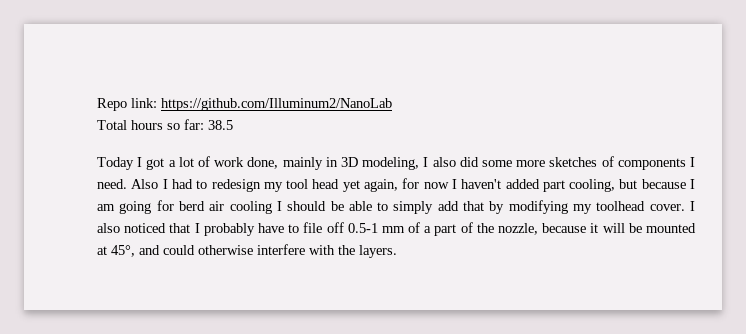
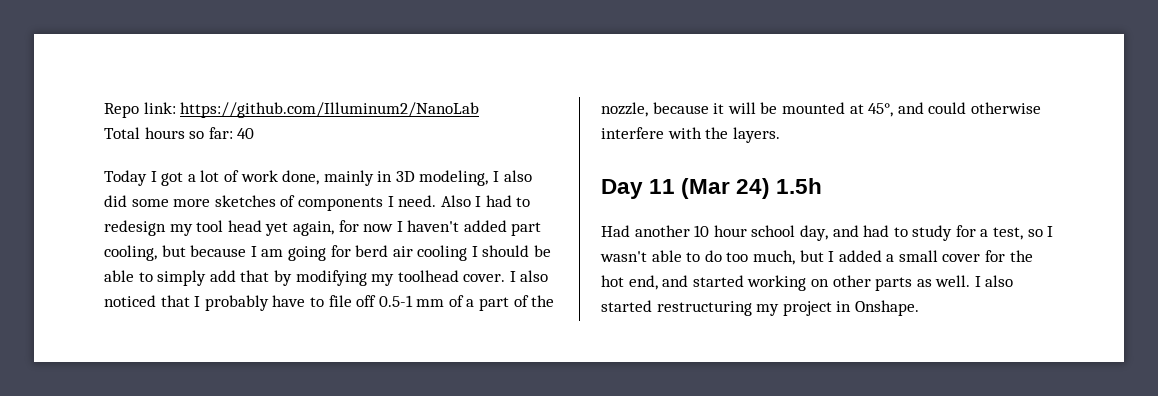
[208,120,233,130] 38.5 -> [237,128,255,139] 40
(397, 251) none -> [601,178,823,199] [601,225,1054,241] [600,250,1033,265] [601,275,1014,291] [601,300,919,316] // Day 11 (Mar 24) 1.5h // Had another 10 hour school day, and had to study for a test, so I wasn't able to do too much, but I added a small cover for the hot end, and started working on other parts as well. I also started restructuring my project in Onshape.

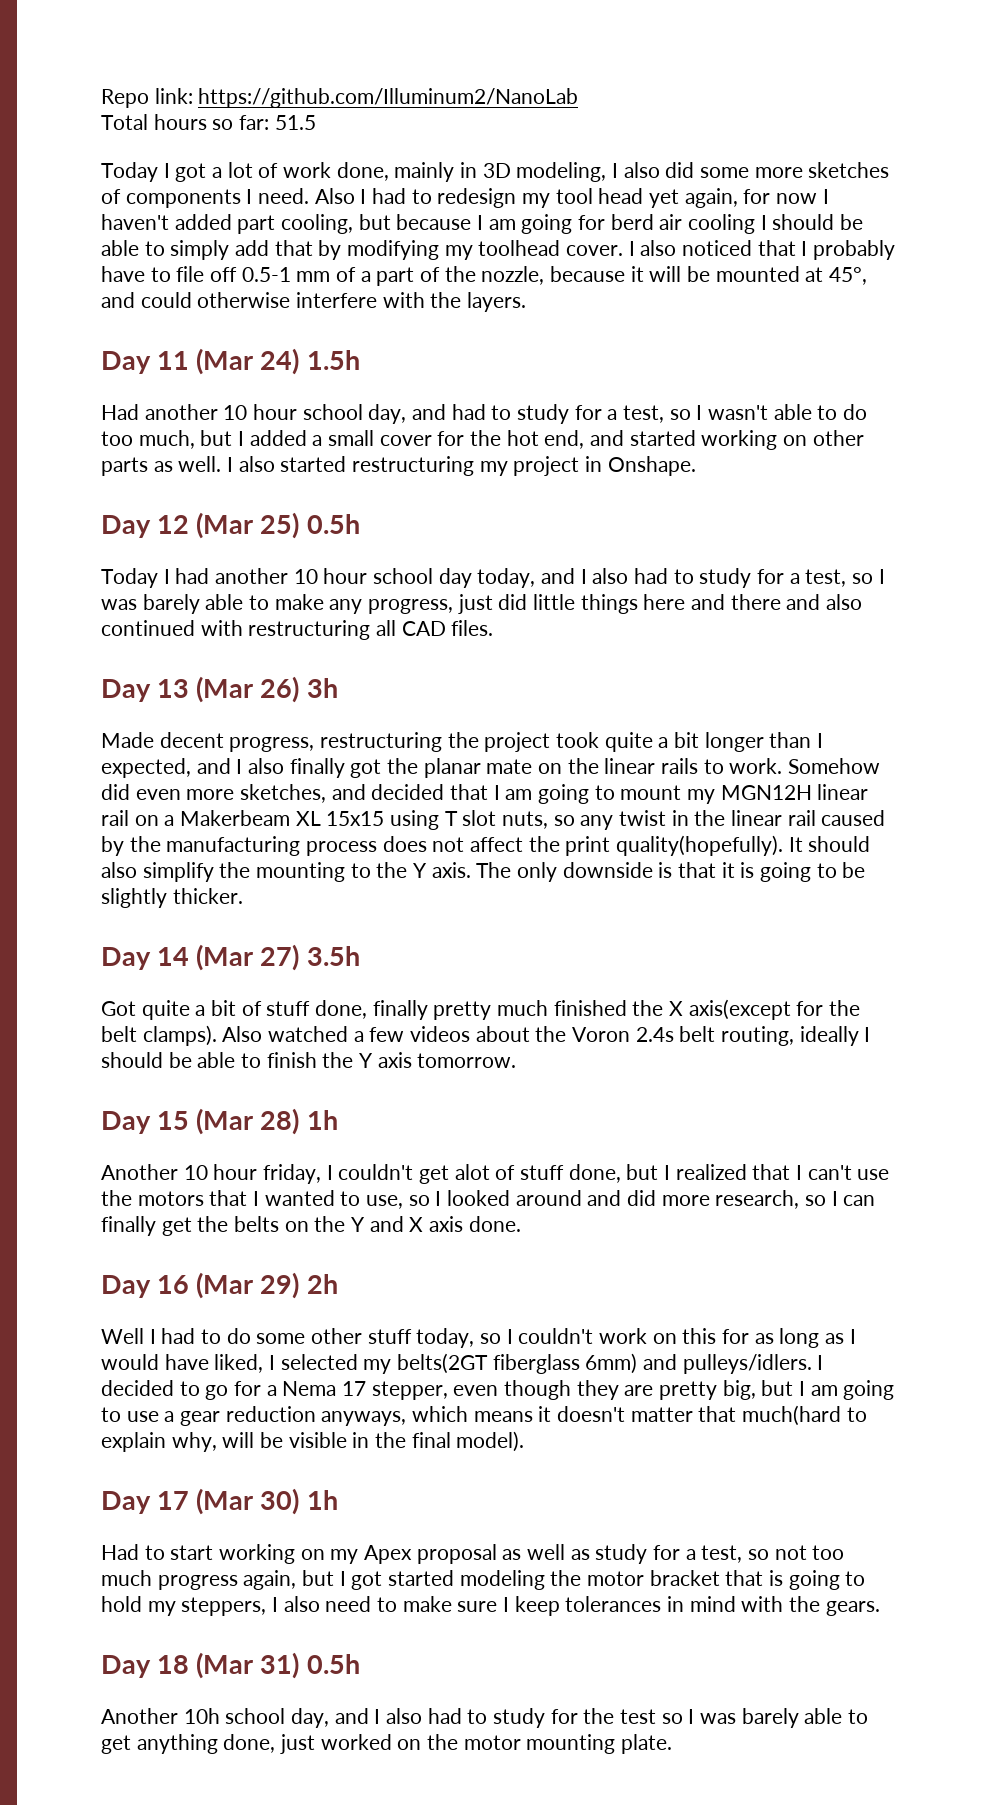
[237,128,255,139] 40 -> [274,115,316,130] 51.5
(919, 308) none -> [101,512,360,539] [101,568,885,588] [101,594,863,614] [101,620,494,640] [101,676,338,703] [101,732,824,752] [101,758,881,778] [101,784,869,804] [101,810,886,830] [101,835,871,856] [101,862,866,882] [101,888,243,908] [101,944,360,971] [101,999,861,1020] [101,1025,871,1046] [101,1052,517,1068] [101,1108,338,1135] [101,1164,890,1184] [101,1190,876,1209] [101,1216,521,1236] [101,1272,338,1299] [101,1328,856,1348] [101,1353,824,1374] [101,1380,895,1400] [101,1405,867,1426] [101,1431,525,1452] [101,1488,338,1515] [101,1544,845,1564] [101,1570,866,1590] [101,1596,880,1616] [101,1652,360,1679] [101,1708,869,1728] [101,1734,673,1754] // Day 12 (Mar 25) 0.5h // Today I had another 10 hour school day today, and I also had to study for a test, so I was barely able to make any progress, just did little things here and there and also continued with restructuring all CAD files. // Day 13 (Mar 26) 3h // Made decent progress, restructuring the project took quite a bit longer than I expected, and I also finally got the planar mate on the linear rails to work. Somehow did even more sketches, and decided that I am going to mount my MGN12H linear rail on a Makerbeam XL 15x15 using T slot nuts, so any twist in the linear rail caused by the manufacturing process does not affect the print quality(hopefully). It should also simplify the mounting to the Y axis. The only downside is that it is going to be slightly thicker. // Day 14 (Mar 27) 3.5h // Got quite a bit of stuff done, finally pretty much finished the X axis(except for the belt clamps). Also watched a few videos about the Voron 2.4s belt routing, ideally I should be able to finish the Y axis tomorrow. // Day 15 (Mar 28) 1h // Another 10 hour friday, I couldn't get alot of stuff done, but I realized that I can't use the motors that I wanted to use, so I looked around and did more research, so I can finally get the belts on the Y and X axis done. // Day 16 (Mar 29) 2h // Well I had to do some other stuff today, so I couldn't work on this for as long as I would have liked, I selected my belts(2GT fiberglass 6mm) and pulleys/idlers. I decided to go for a Nema 17 stepper, even though they are pretty big, but I am going to use a gear reduction anyways, which means it doesn't matter that much(hard to explain why, will be visible in the final model). // Day 17 (Mar 30) 1h // Had to start working on my Apex proposal as well as study for a test, so not too much progress again, but I got started modeling the motor bracket that is going to hold my steppers, I also need to make sure I keep tolerances in mind with the gears. // Day 18 (Mar 31) 0.5h // Another 10h school day, and I also had to study for the test so I was barely able to get anything done, just worked on the motor mounting plate.

